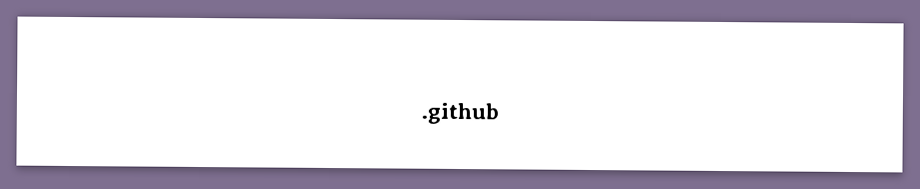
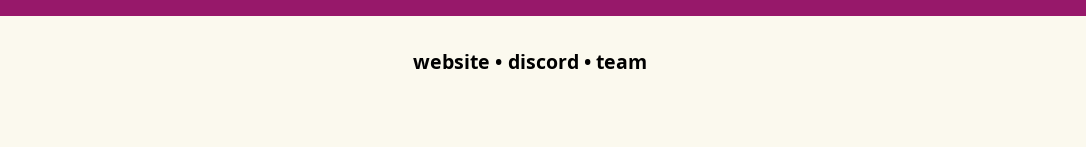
[420,102,499,125] .github -> [412,54,648,69] website • discord • team

